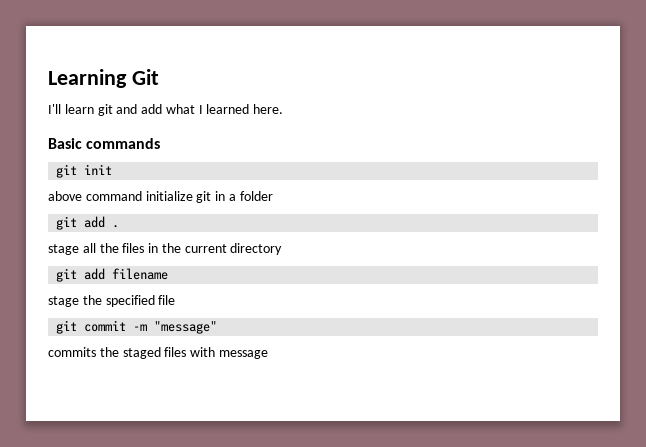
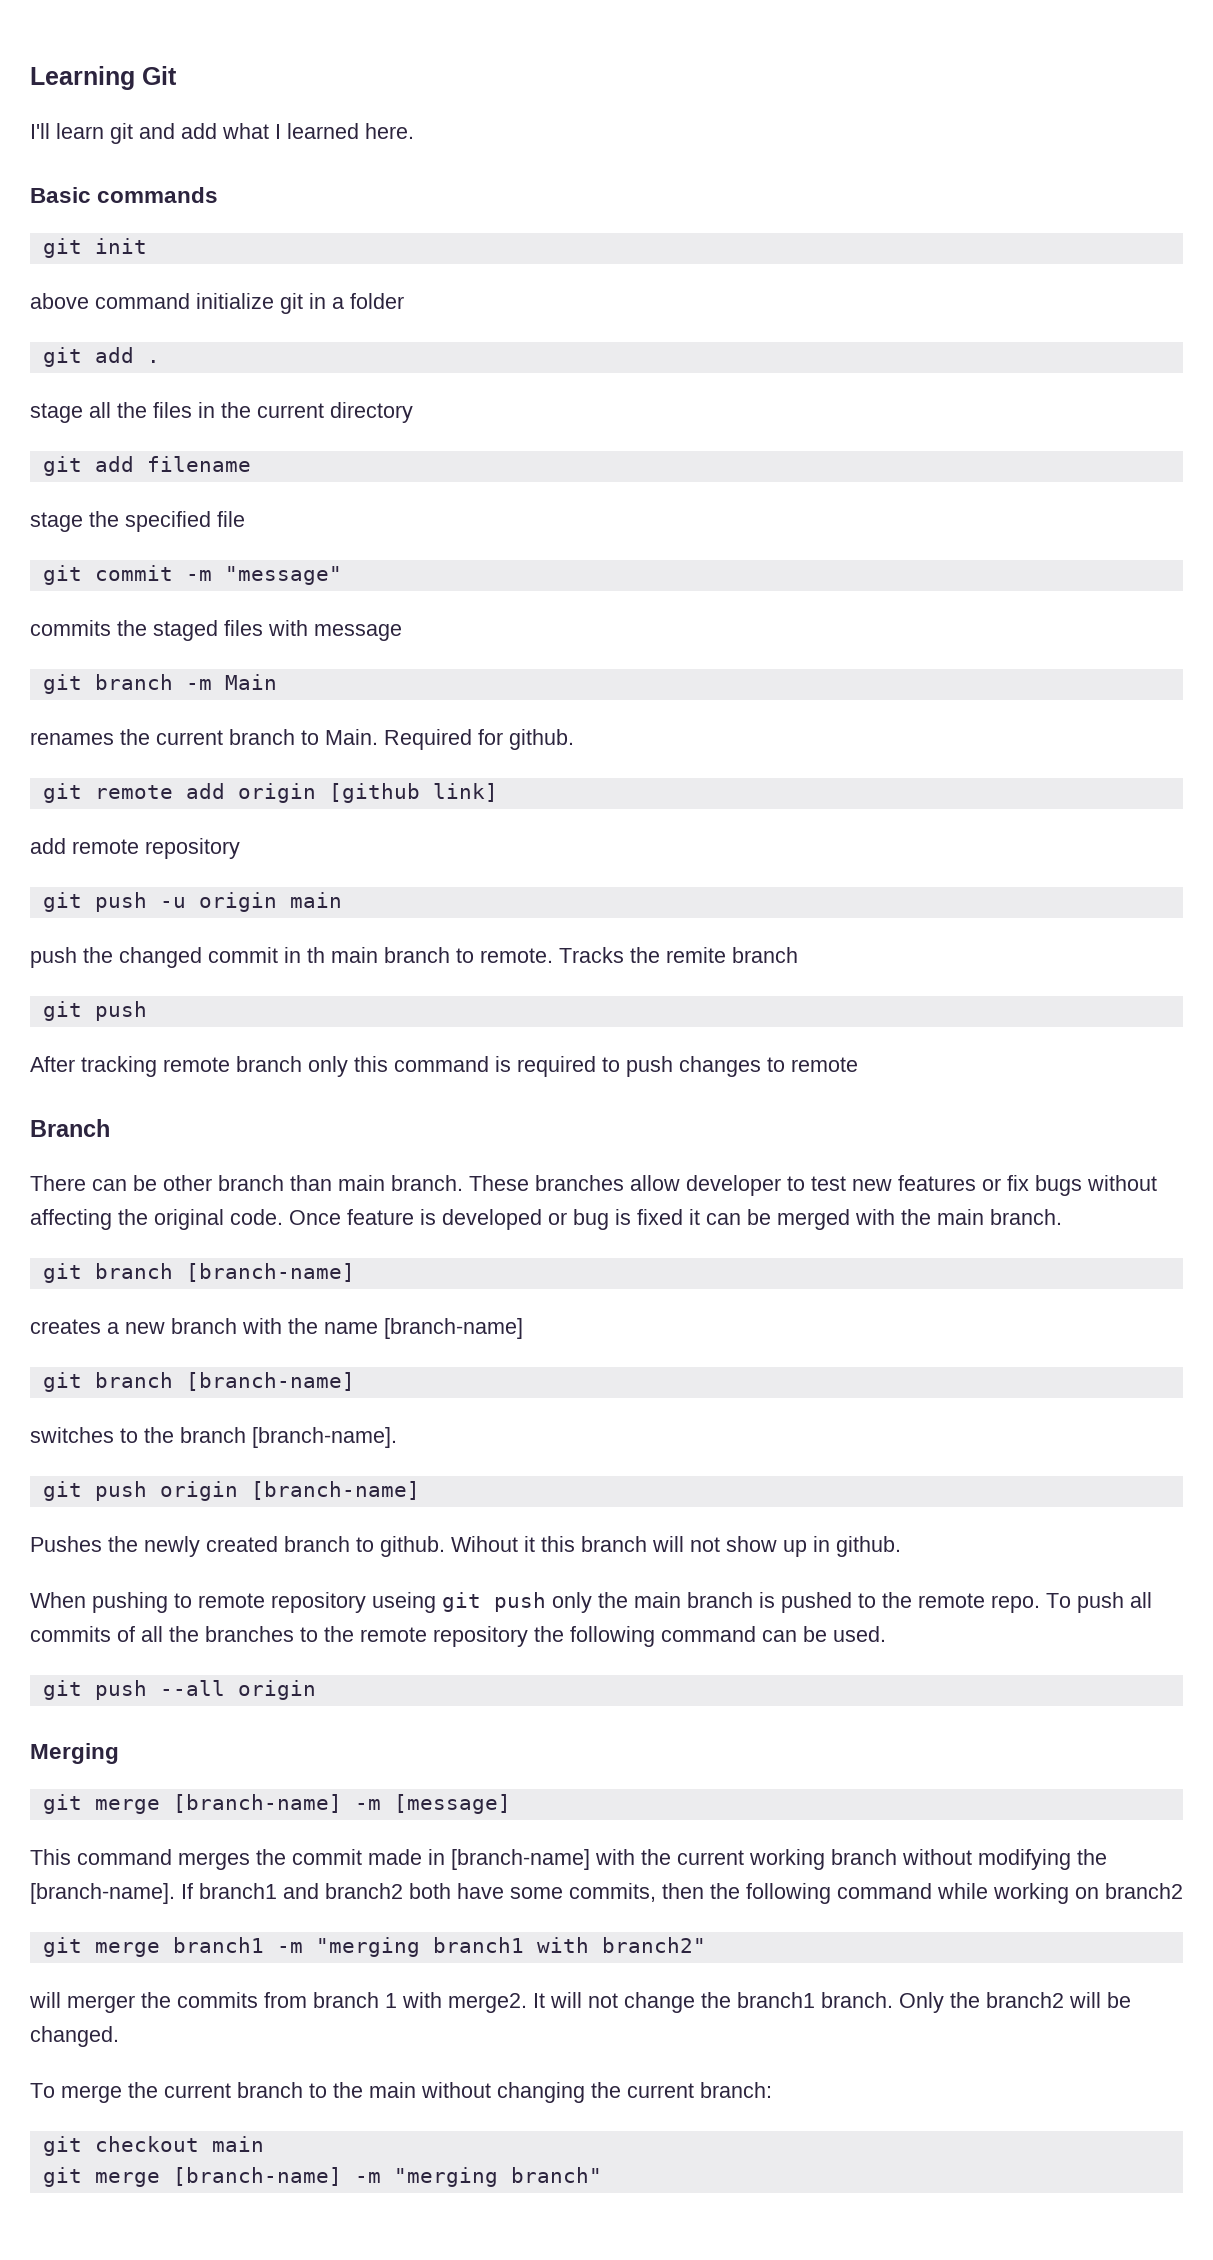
(268, 354) none -> [42,674,277,694] [30,729,574,750] [42,783,498,803] [30,838,240,859] [42,892,342,912] [30,947,798,968] [42,1001,147,1021] [30,1056,858,1077] [30,1119,110,1137] [30,1175,1157,1196] [30,1209,1062,1230] [42,1263,355,1283] [30,1318,523,1339] [42,1372,355,1392] [30,1427,397,1448] [42,1481,420,1501] [30,1536,901,1557] [30,1592,1152,1613] [30,1626,886,1647] [42,1680,316,1700] [30,1743,119,1764] [42,1794,511,1814] [30,1849,1107,1870] [30,1883,1183,1904] [42,1937,706,1957] [29,1992,1131,2013] [30,2026,119,2047] [30,2082,772,2103] [42,2136,264,2156] [42,2167,602,2187] // git branch -m Main // renames the current branch to Main. Required for github. // git remote add origin [github link] // add remote repository // git push -u origin main // push the changed commit in th main branch to remote. Tracks the remite branch // git push // After tracking remote branch only this command is required to push changes to remote // Branch // There can be other branch than main branch. These branches allow developer to test new features or fix bugs without affecting the original code. Once feature is developed or bug is fixed it can be merged with the main branch. // git branch [branch-name] // creates a new branch with the name [branch-name] // git branch [branch-name] // switches to the branch [branch-name]. // git push origin [branch-name] // Pushes the newly created branch to github. Wihout it this branch will not show up in github. // When pushing to remote repository useing git push only the main branch is pushed to the remote repo. To push all commits of all the branches to the remote repository the following command can be used. // git push --all origin // Merging // git merge [branch-name] -m [message] // This command merges the commit made in [branch-name] with the current working branch without modifying the [branch-name]. If branch1 and branch2 both have some commits, then the following command while working on branch2 // git merge branch1 -m "merging branch1 with branch2" // will merger the commits from branch 1 with merge2. It will not change the branch1 branch. Only the branch2 will be changed. // To merge the current branch to the main without changing the current branch: // git checkout main // git merge [branch-name] -m "merging branch"

